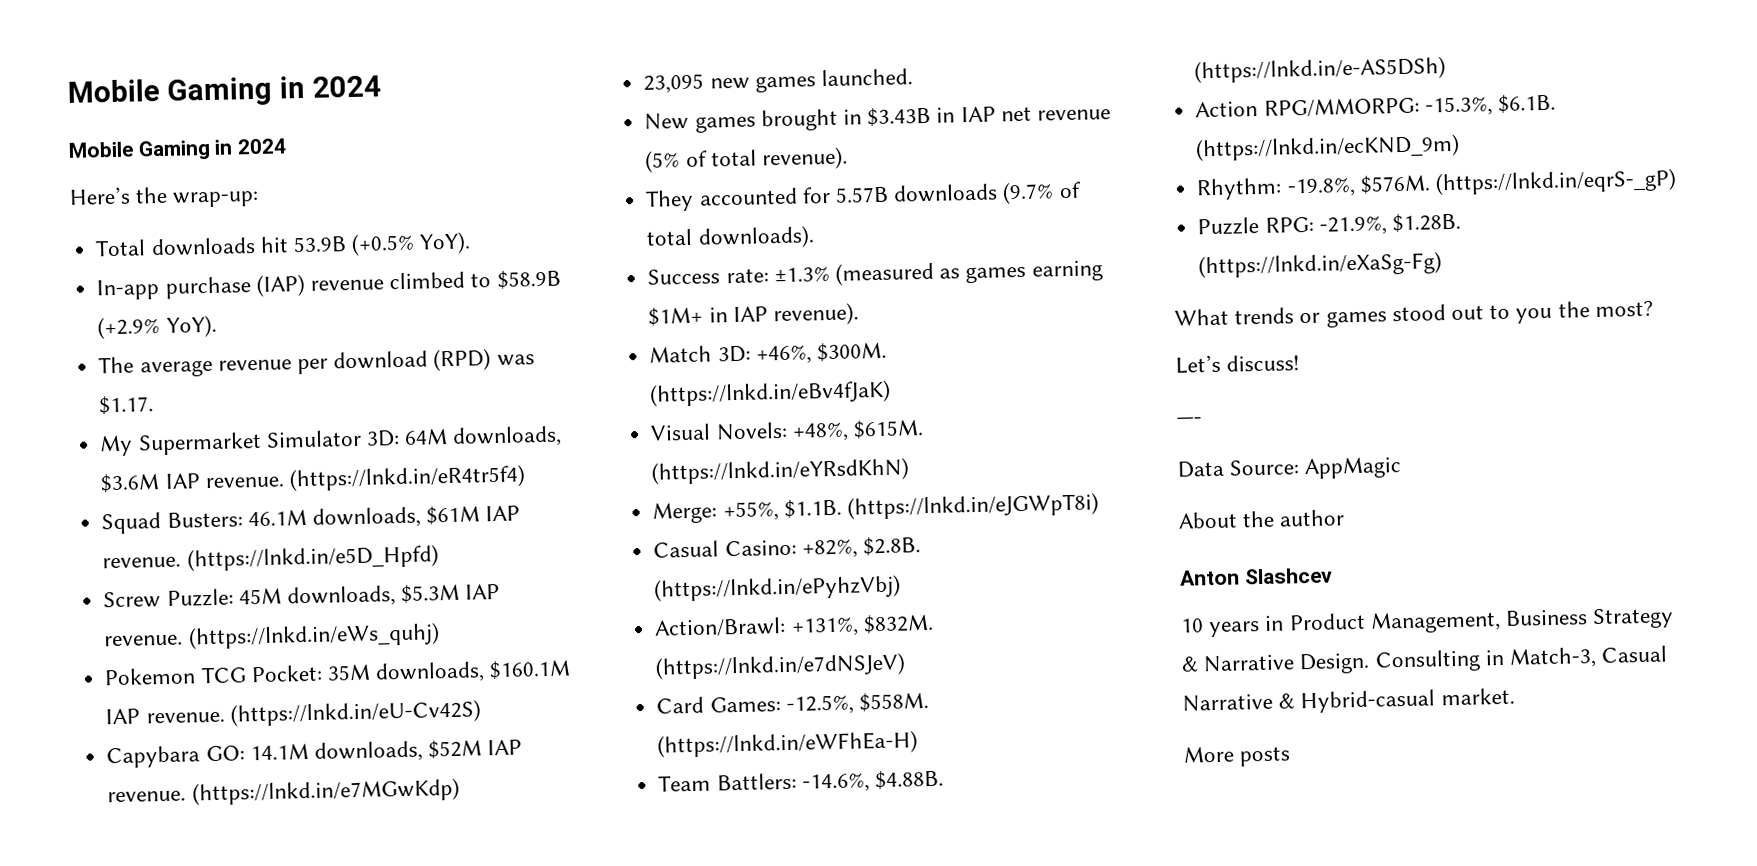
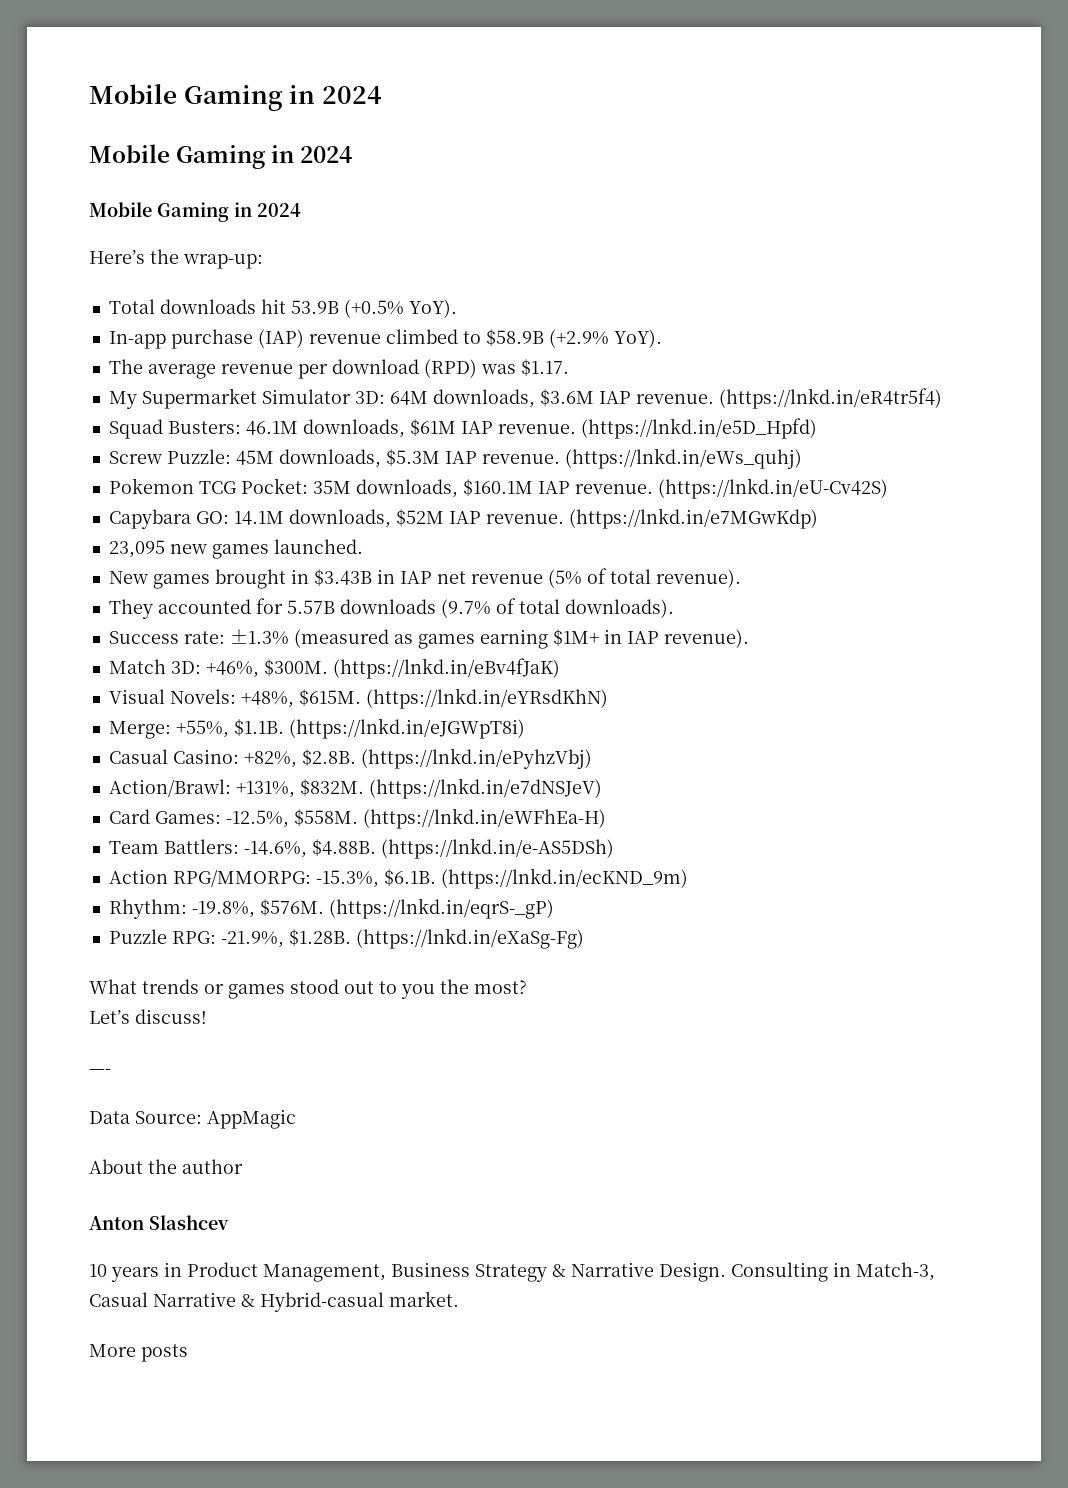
[67,75,381,107] [68,138,288,161] Mobile Gaming in 2024 // Mobile Gaming in 2024 -> [89,84,382,111] [89,144,353,169] [89,202,301,222] Mobile Gaming in 2024 // Mobile Gaming in 2024 // Mobile Gaming in 2024

